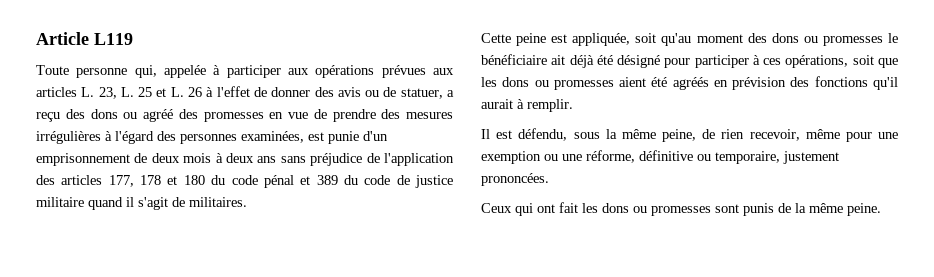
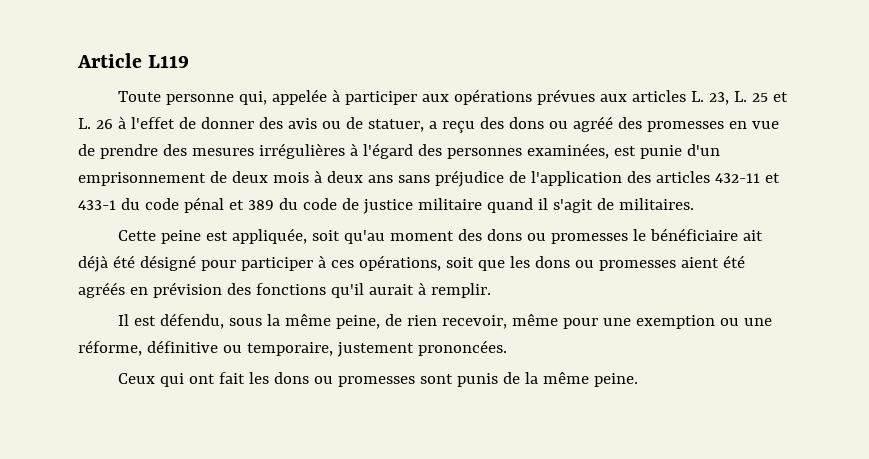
[108,175,205,187] 177, 178 et 180 -> [714,173,780,183] [78,200,116,210] 432-11 et 433-1

